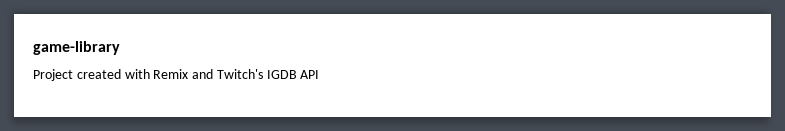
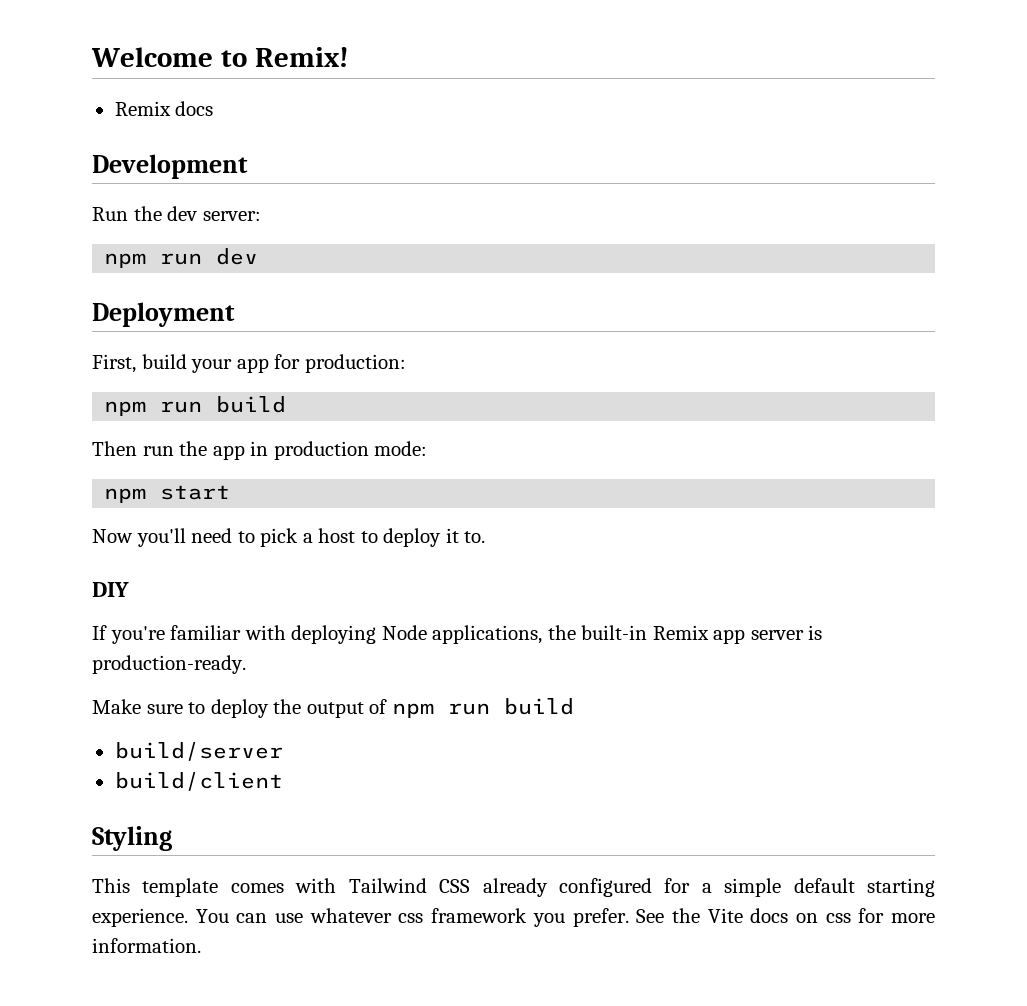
[33,41,120,55] [33,69,320,81] game-library // Project created with Remix and Twitch's IGDB API -> [91,47,349,67] [114,101,214,116] [92,154,248,179] [92,206,261,221] [104,248,259,268] [92,302,235,327] [92,354,406,373] [104,396,287,416] [92,441,428,460] [104,485,231,503] [92,528,486,547] [92,582,129,597] [92,625,823,644] [92,655,246,674] [92,698,574,718] [114,742,283,761] [114,772,283,791] [92,826,172,851] [92,878,935,897] [92,908,935,927] [92,938,201,953] Welcome to Remix! // Remix docs // Development // Run the dev server: // npm run dev // Deployment // First, build your app for production: // npm run build // Then run the app in production mode: // npm start // Now you'll need to pick a host to deploy it to. // DIY // If you're familiar with deploying Node applications, the built-in Remix app server is production-ready. // Make sure to deploy the output of npm run build // build/server // build/client // Styling // This template comes with Tailwind CSS already configured for a simple default starting experience. You can use whatever css framework you prefer. See the Vite docs on css for more information.

